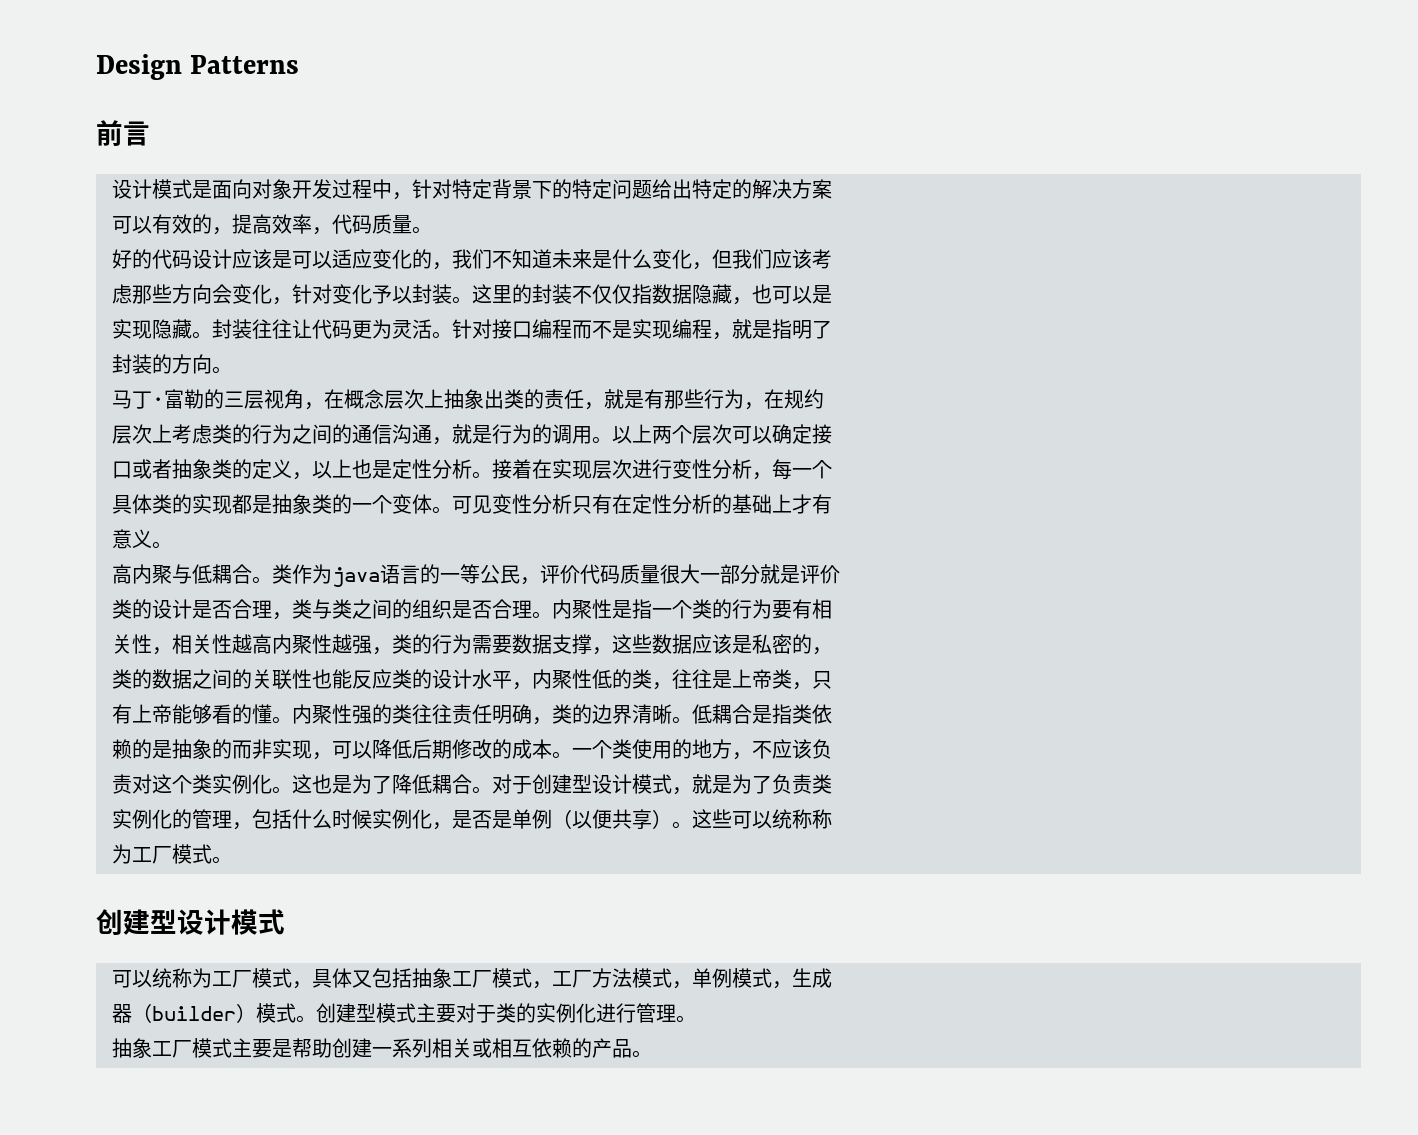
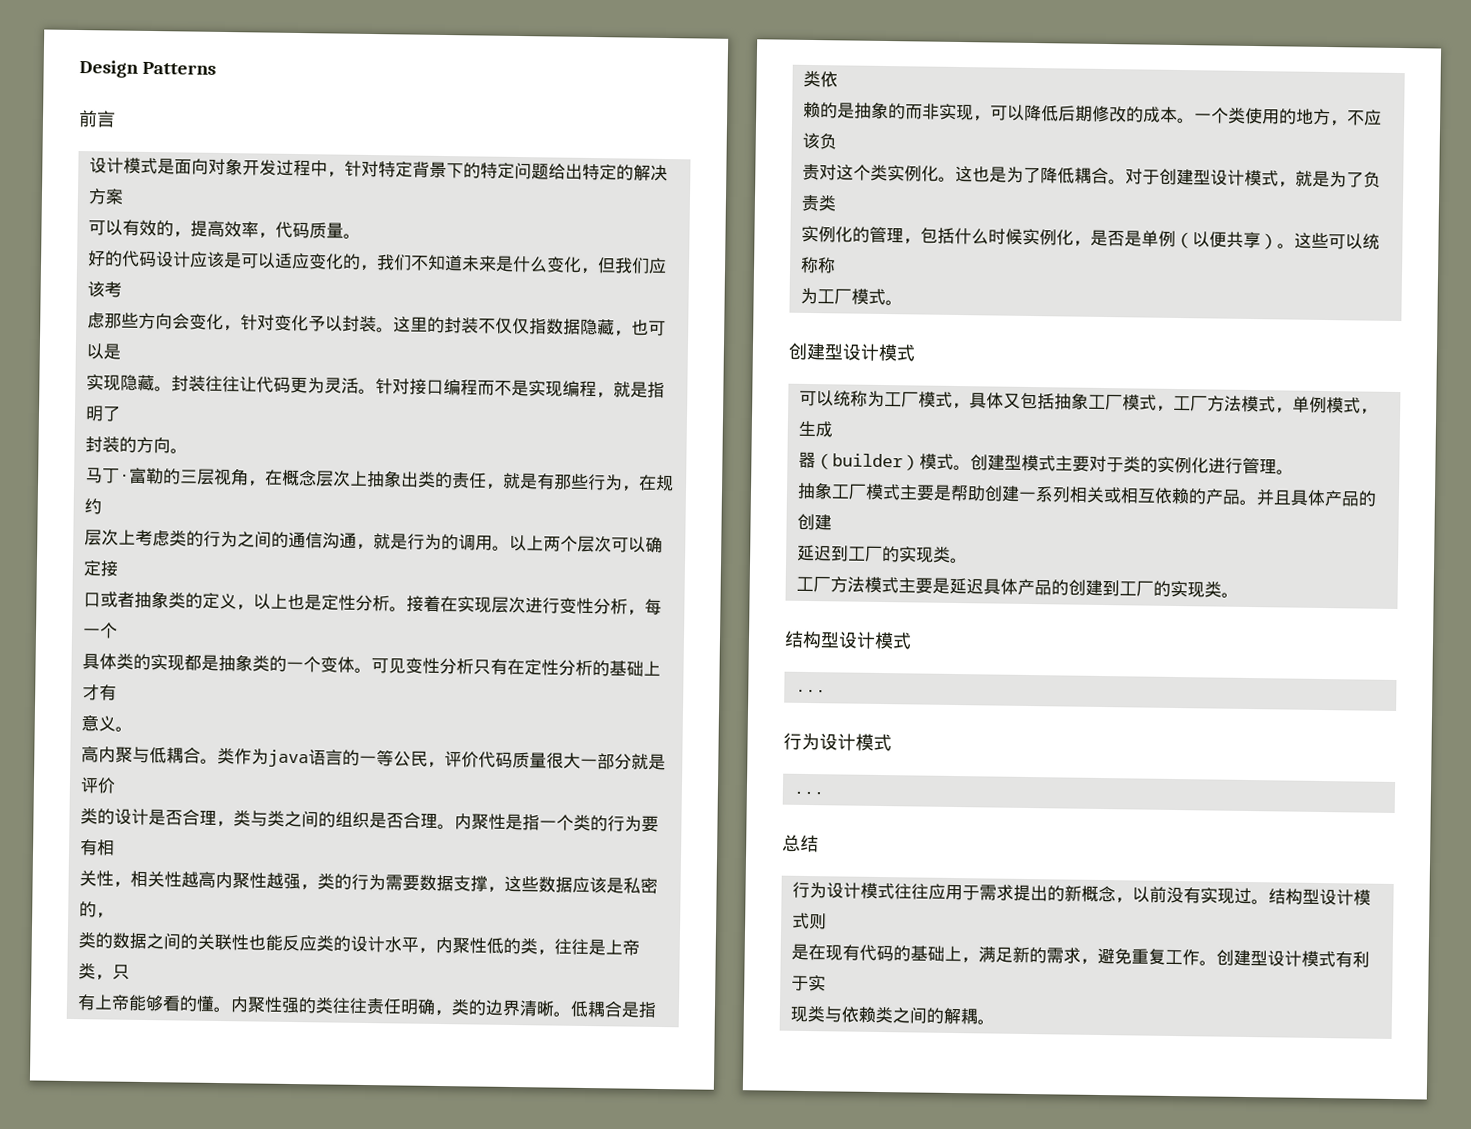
(652, 1054) none -> [1255,489,1377,507] [796,513,832,531] [796,544,968,564] [795,576,1239,598] [784,630,912,650] [794,688,826,693] [783,732,892,752] [792,790,824,795] [782,834,819,853] [791,881,1371,906] [791,912,827,930] [790,943,1370,968] [790,975,826,992] [789,1005,995,1025] 并且具体产品的创建 // 延迟到工厂的实现类。 // 工厂方法模式主要是延迟具体产品的创建到工厂的实现类。 // 结构型设计模式 // ... // 行为设计模式 // ... // 总结 // 行为设计模式往往应用于需求提出的新概念，以前没有实现过。结构型设计模式则 // 是在现有代码的基础上，满足新的需求，避免重复工作。创建型设计模式有利于实 // 现类与依赖类之间的解耦。

